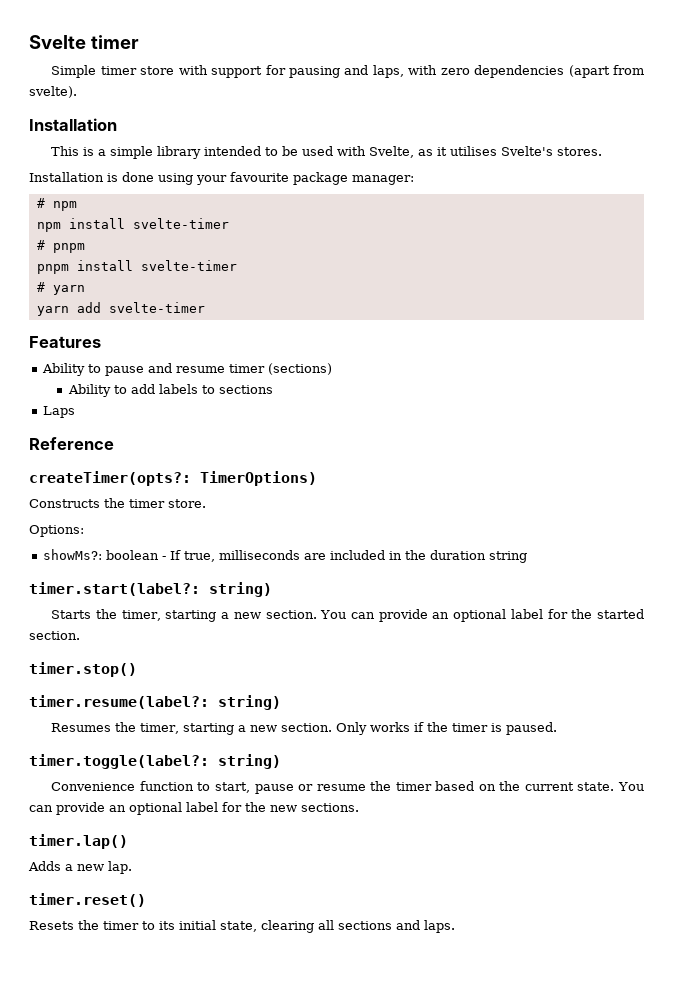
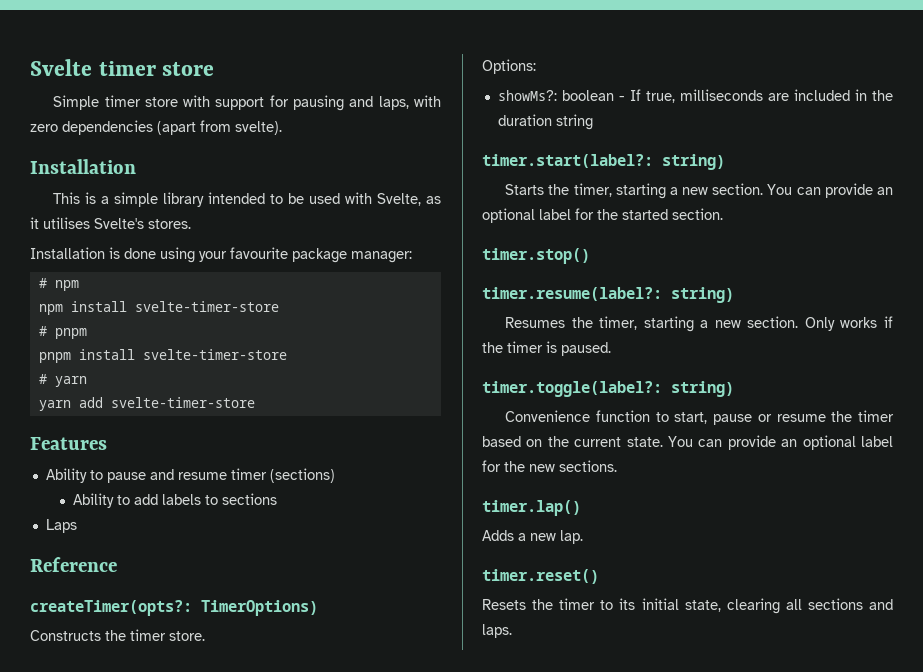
(139, 42) none -> [162,62,215,76] store
[132,218,229,229] svelte-timer -> [134,301,279,312] svelte-timer-store
[140,260,237,271] svelte-timer -> [142,349,287,360] svelte-timer-store
[108,302,205,313] svelte-timer -> [110,397,255,408] svelte-timer-store

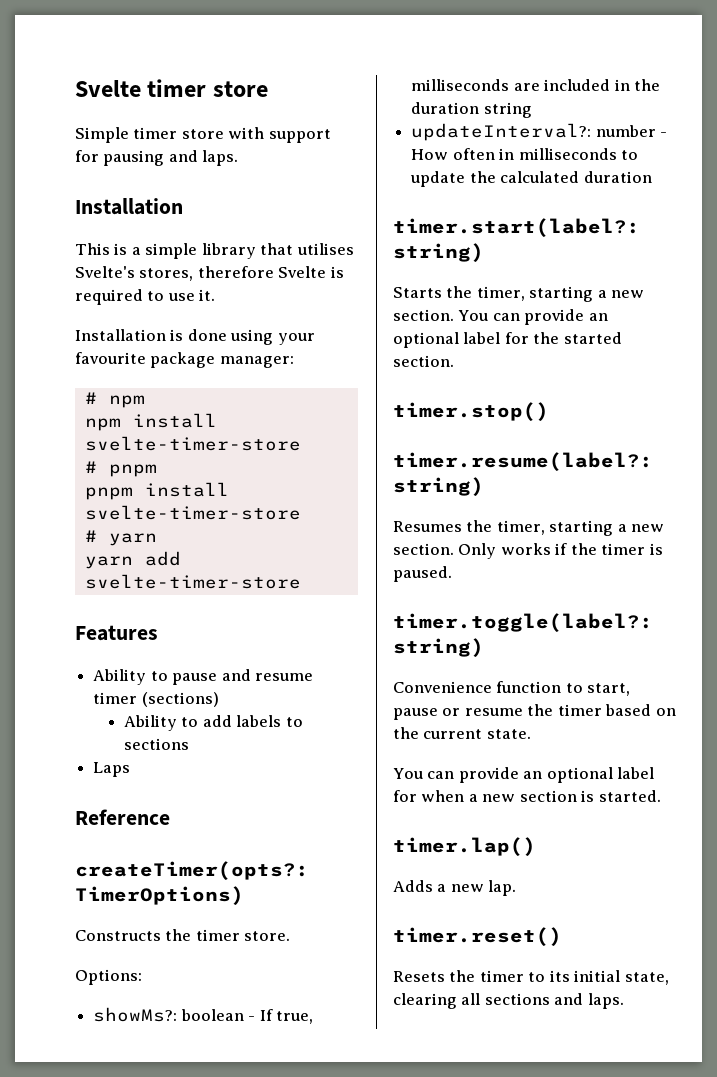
[378,95,441,110] [30,120,282,135] laps, with zero dependencies (apart from svelte). -> [202,150,239,166] laps.
[208,192,441,206] [30,217,191,229] intended to be used with Svelte, as it utilises Svelte's stores. -> [260,243,354,255] [75,266,344,281] [75,289,216,305] that utilises Svelte's stores, therefore Svelte is required to use it.
(593, 122) none -> [411,123,668,141] [411,148,638,160] [410,171,652,187] // updateInterval?: number - How often in milliseconds to update the calculated duration
[668,435,893,450] [482,460,617,472] You can provide an optional label for the new sections. -> [393,767,655,783] [393,790,661,802] // You can provide an optional label for when a new section is started.

